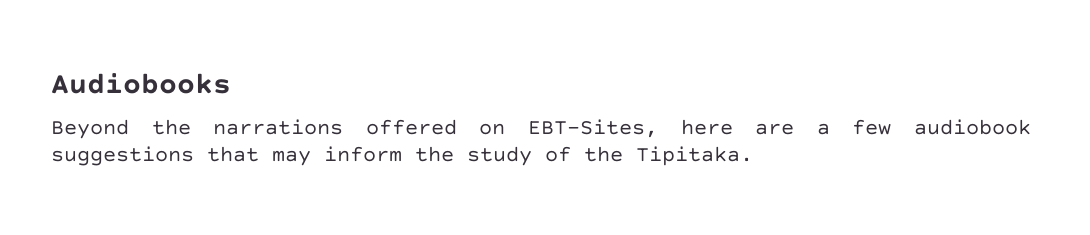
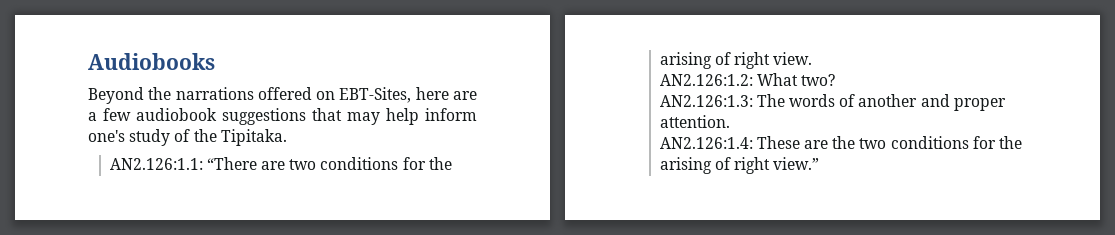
[324,146,454,162] inform the -> [386,108,477,125] [88,130,125,142] help inform one's
(753, 156) none -> [109,157,452,170] [659,52,813,69] [659,73,836,86] [659,94,1006,111] [659,115,730,128] [659,136,1022,149] [659,157,820,174] // AN2.126:1.1: “There are two conditions for the arising of right view. // AN2.126:1.2: What two? // AN2.126:1.3: The words of another and proper attention. // AN2.126:1.4: These are the two conditions for the arising of right view.”

